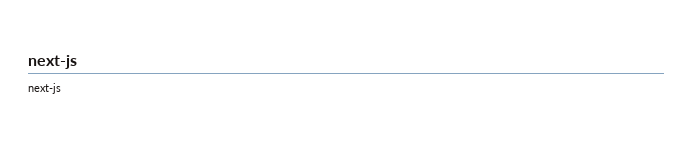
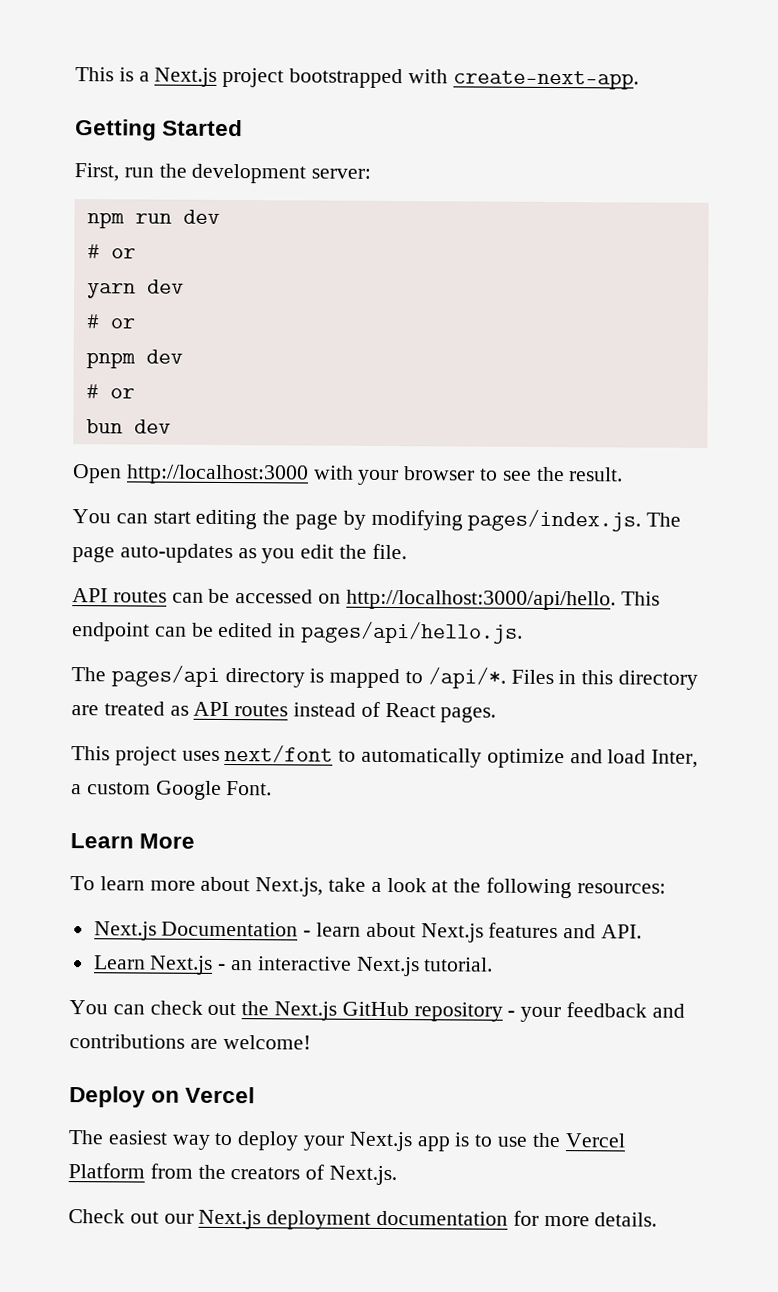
[28,55,77,69] [28,83,61,94] next-js // next-js -> [75,67,639,90] [75,119,244,141] [74,163,372,184] [86,209,220,229] [86,244,136,259] [86,279,184,299] [85,314,135,329] [85,349,183,369] [85,384,135,399] [85,419,171,434] [72,464,624,486] [72,509,682,532] [72,543,407,564] [72,588,660,611] [72,621,524,644] [71,665,699,690] [71,701,497,723] [71,744,699,769] [71,780,273,800] [70,833,196,849] [70,876,666,899] [93,921,643,943] [93,955,494,977] [69,1000,685,1023] [69,1034,311,1050] [69,1086,256,1108] [68,1130,626,1152] [68,1163,398,1186] [68,1209,658,1230] This is a Next.js project bootstrapped with create-next-app. // Getting Started // First, run the development server: // npm run dev // # or // yarn dev // # or // pnpm dev // # or // bun dev // Open http://localhost:3000 with your browser to see the result. // You can start editing the page by modifying pages/index.js. The page auto-updates as you edit the file. // API routes can be accessed on http://localhost:3000/api/hello. This endpoint can be edited in pages/api/hello.js. // The pages/api directory is mapped to /api/*. Files in this directory are treated as API routes instead of React pages. // This project uses next/font to automatically optimize and load Inter, a custom Google Font. // Learn More // To learn more about Next.js, take a look at the following resources: // Next.js Documentation - learn about Next.js features and API. // Learn Next.js - an interactive Next.js tutorial. // You can check out the Next.js GitHub repository - your feedback and contributions are welcome! // Deploy on Vercel // The easiest way to deploy your Next.js app is to use the Vercel Platform from the creators of Next.js. // Check out our Next.js deployment documentation for more details.

